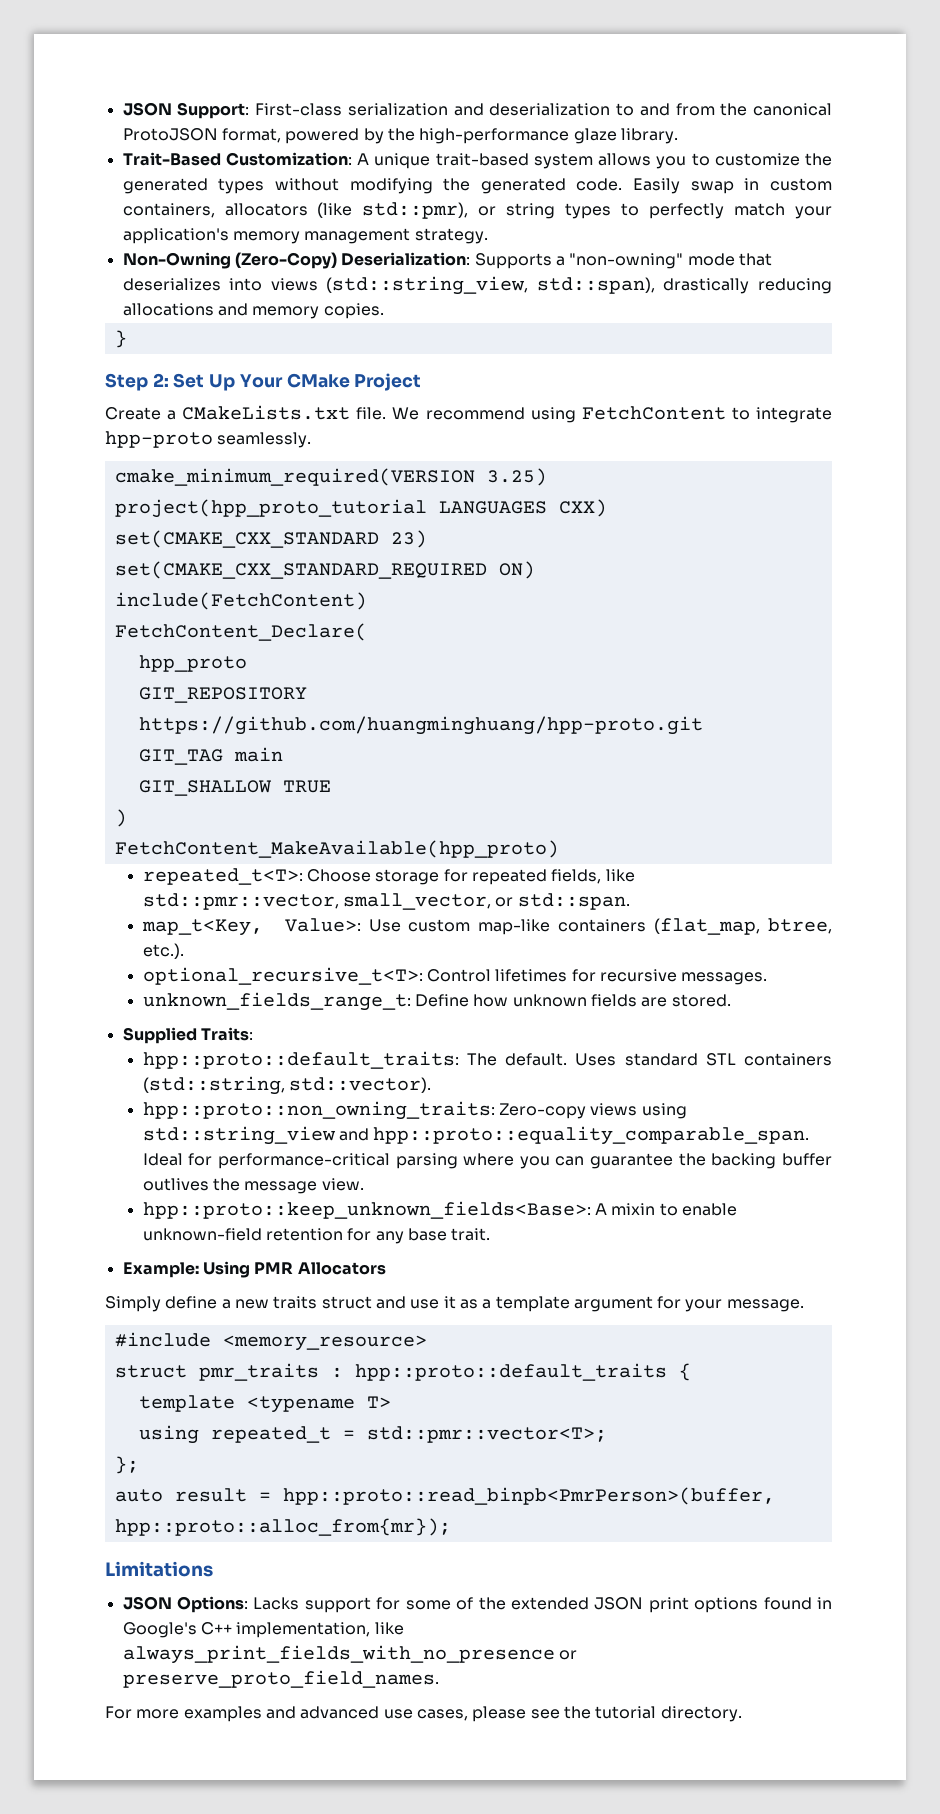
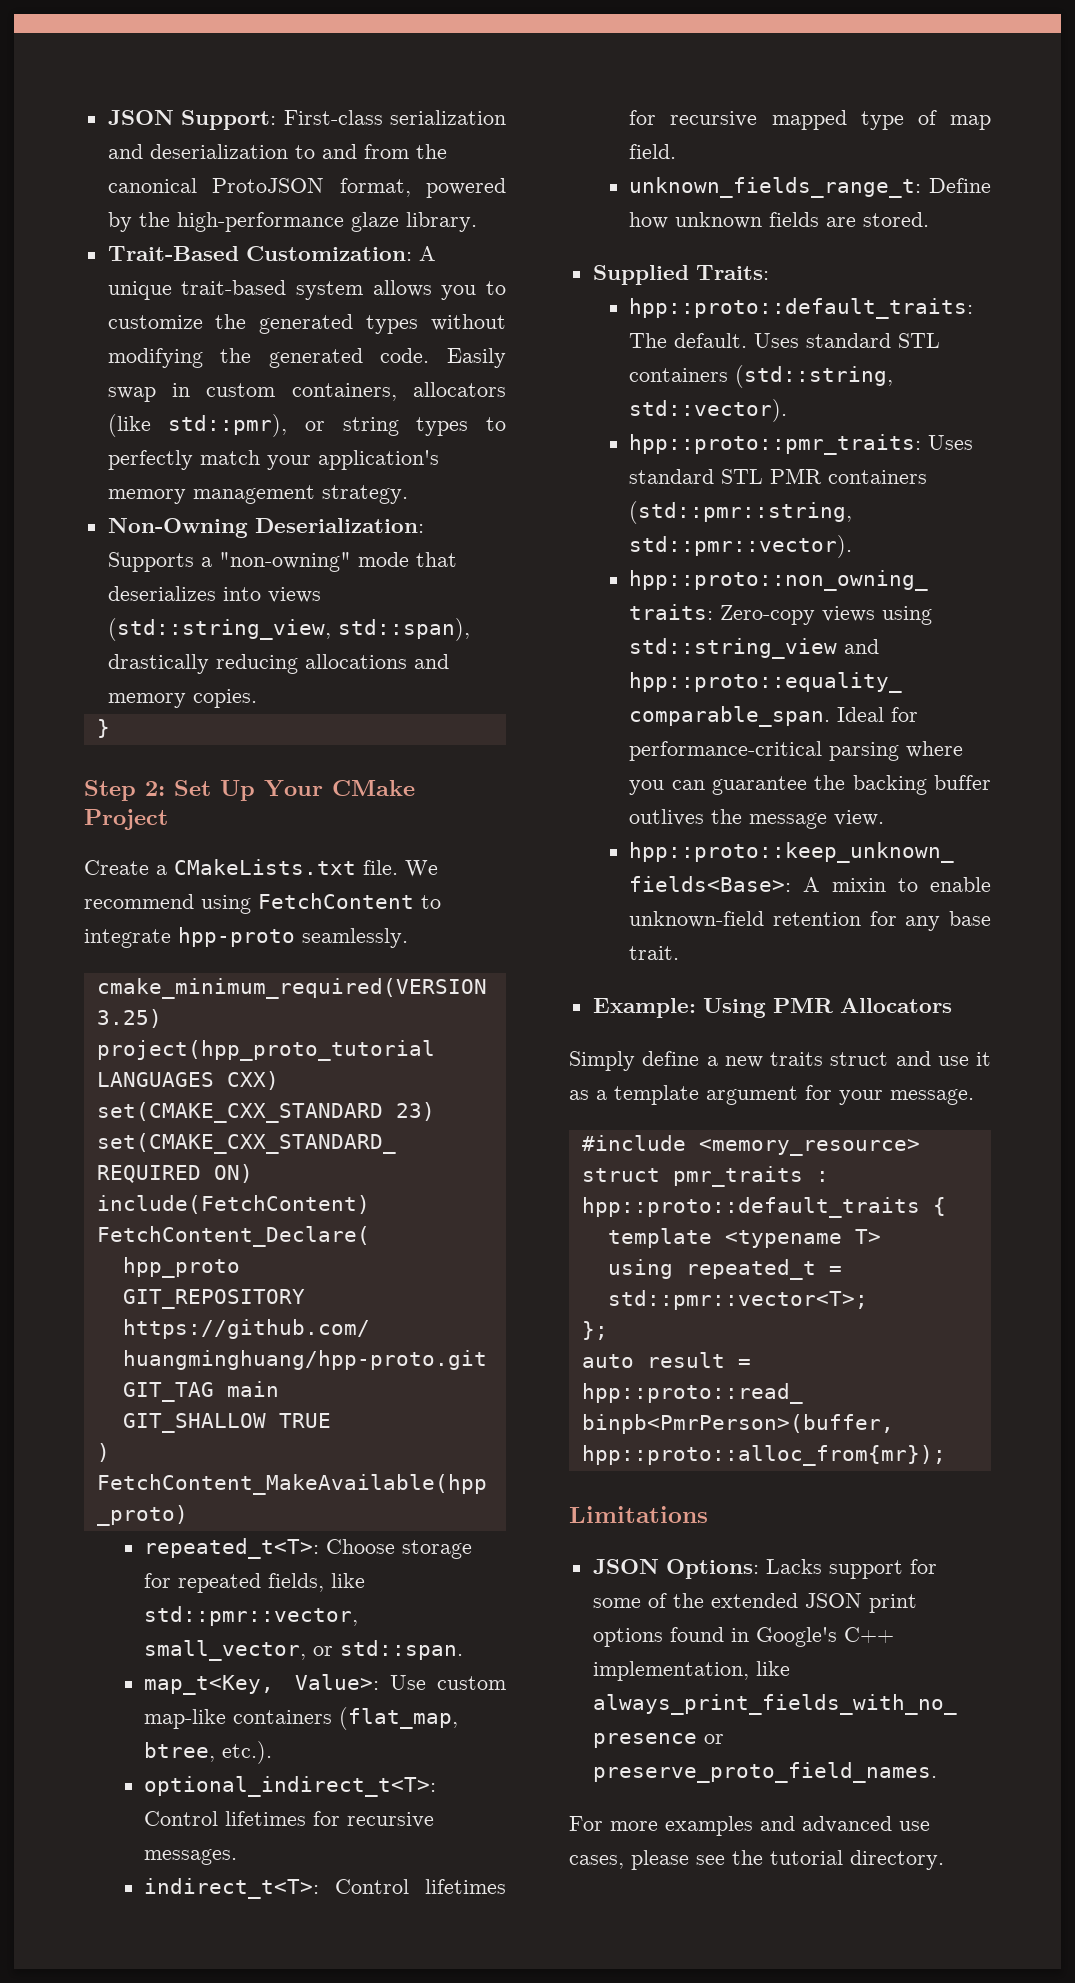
[234,252,337,269] (Zero-Copy) -> (248, 528) none
[142,967,423,985] optional_recursive_t<T>: -> [144,1776,437,1797] optional_indirect_t<T>:
(768, 978) none -> [144,1878,506,1899] [629,110,991,130] [629,144,677,159] // indirect_t<T>: Control lifetimes for recursive mapped type of map field.
(431, 1085) none -> [629,434,974,455] [629,468,928,484] [629,501,853,524] [629,535,853,558] // hpp::proto::pmr_traits: Uses standard STL PMR containers (std::pmr::string, std::pmr::vector).

